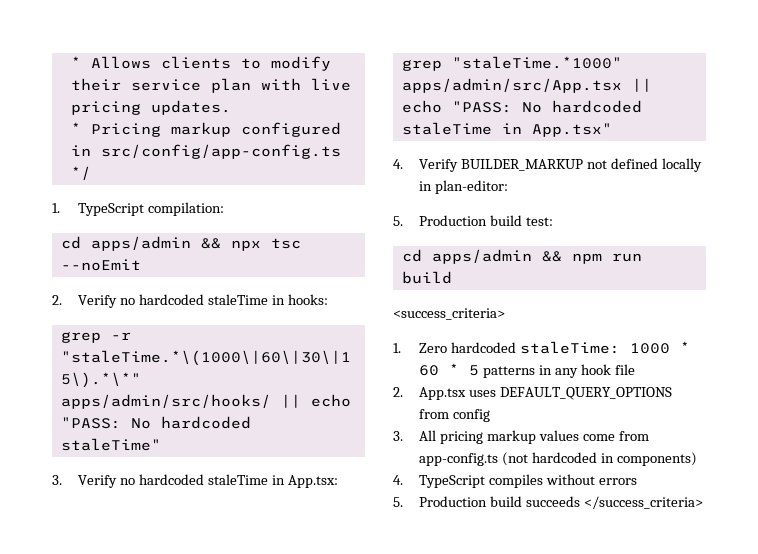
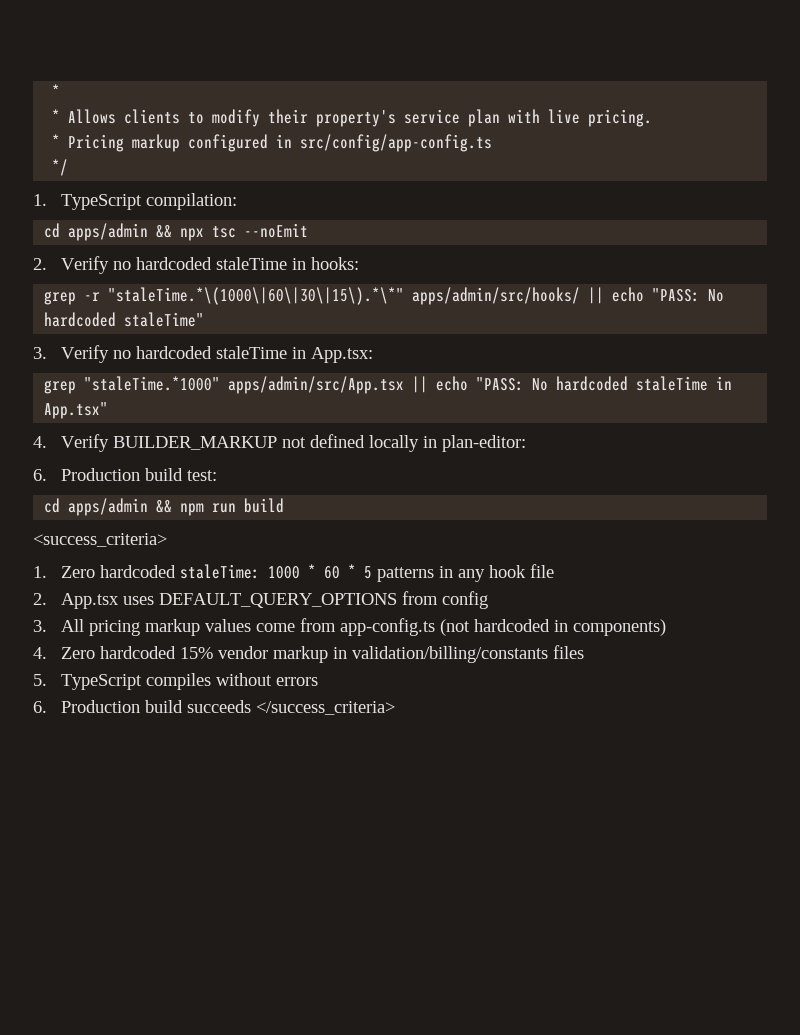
[70,56,81,68] * -> [52,84,61,98] [52,109,61,123] * // *
(121, 84) none -> [316,110,397,127] property's
[70,100,231,115] pricing updates. -> [588,109,653,127] pricing.
[393,216,403,226] 5. -> [33,469,47,481] 6.
(403, 480) none -> [61,645,585,663] [33,674,47,686] Zero hardcoded 15% vendor markup in validation/billing/constants files // 5.
[393,497,403,507] 5. -> [33,701,47,713] 6.

